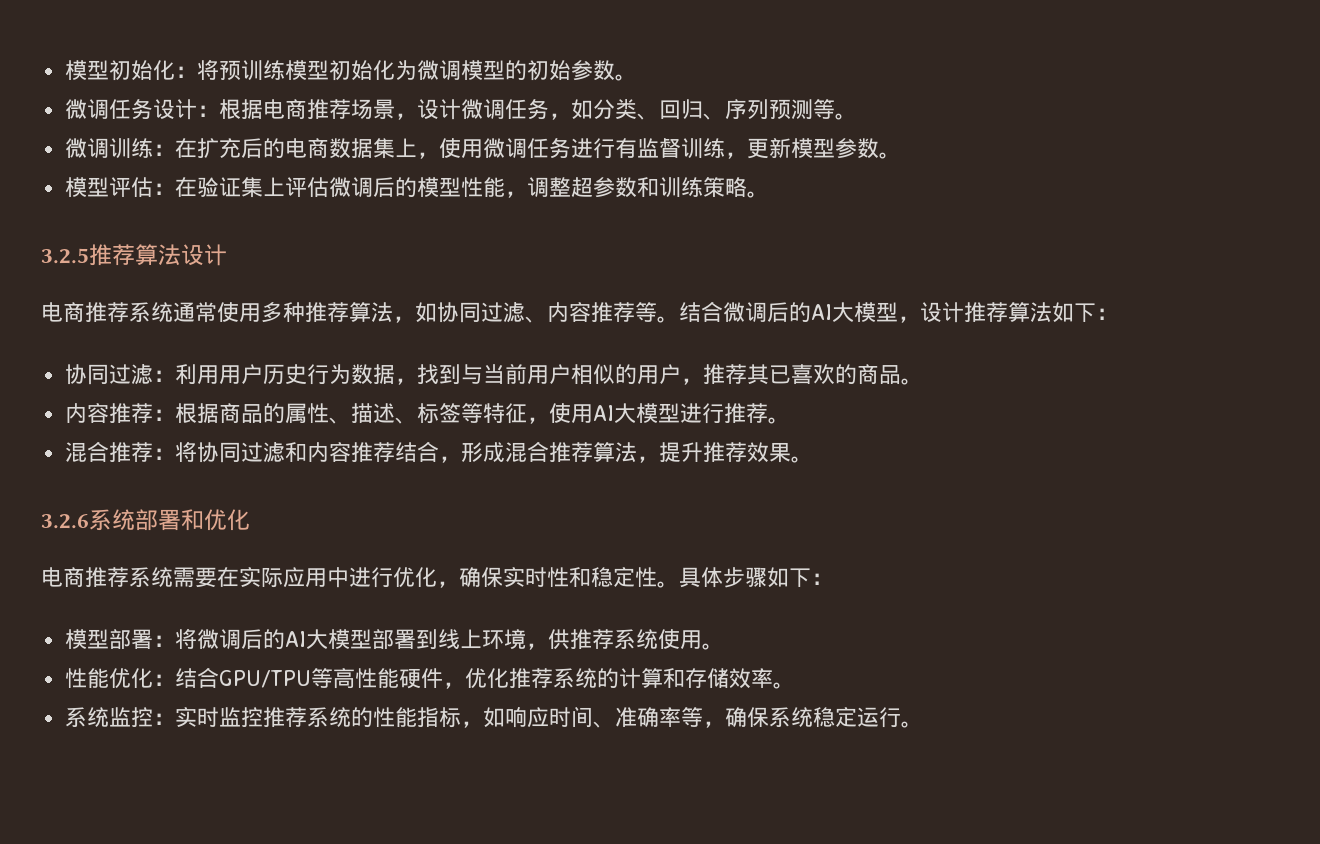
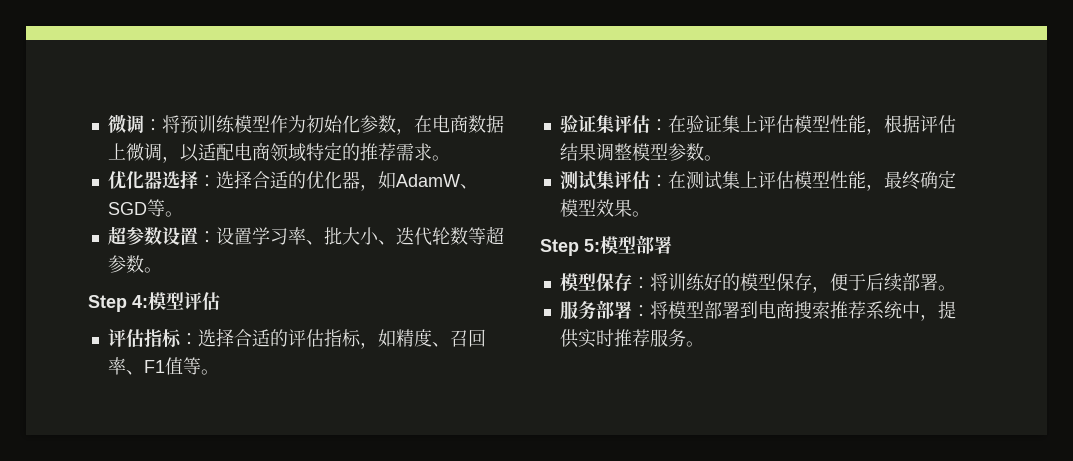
[65,60,176,81] 模型初始化 -> [107,114,144,133] 微调
[329,60,638,81] [65,99,858,120] [65,138,902,159] [65,177,110,197] 初始化为微调模型的初始参数。 // 微调任务设计：根据电商推荐场景，设计微调任务，如分类、回归、序列预测等。 // 微调训练：在扩充后的电商数据集上，使用微调任务进行有监督训练，更新模型参数。 // 模型 -> [269,115,504,135] [107,142,450,163] [107,170,478,191] [107,199,183,217] [107,226,504,246] [107,255,162,273] [88,292,220,312] [107,328,486,349] [107,357,219,375] [559,115,614,133] 作为初始化参数，在电商数据上微调，以适配电商领域特定的推荐需求。 // 优化器选择：选择合适的优化器，如AdamW、SGD等。 // 超参数设置：设置学习率、批大小、迭代轮数等超参数。 // Step 4:模型评估 // 评估指标：选择合适的评估指标，如精度、召回率、F1值等。 // 验证集
[329,177,770,198] [41,244,227,266] [41,301,1118,323] [65,363,924,385] [65,403,791,424] [65,441,814,463] [41,509,250,531] [41,567,833,588] [65,628,725,650] [65,667,796,689] [65,706,902,728] 微调后的模型性能，调整超参数和训练策略。 // 3.2.5推荐算法设计 // 电商推荐系统通常使用多种推荐算法，如协同过滤、内容推荐等。结合微调后的AI大模型，设计推荐算法如下： // 协同过滤：利用用户历史行为数据，找到与当前用户相似的用户，推荐其已喜欢的商品。 // 内容推荐：根据商品的属性、描述、标签等特征，使用AI大模型进行推荐。 // 混合推荐：将协同过滤和内容推荐结合，形成混合推荐算法，提升推荐效果。 // 3.2.6系统部署和优化 // 电商推荐系统需要在实际应用中进行优化，确保实时性和稳定性。具体步骤如下： // 模型部署：将微调后的AI大模型部署到线上环境，供推荐系统使用。 // 性能优化：结合GPU/TPU等高性能硬件，优化推荐系统的计算和存储效率。 // 系统监控：实时监控推荐系统的性能指标，如响应时间、准确率等，确保系统稳定运行 -> [793,115,956,135] [559,143,722,161] [559,170,956,191] [559,199,650,217] [540,235,672,256] [559,273,956,293] [559,300,956,321] [559,329,686,348] 模型性能，根据评估结果调整模型参数。 // 测试集评估：在测试集上评估模型性能，最终确定模型效果。 // Step 5:模型部署 // 模型保存：将训练好的模型保存，便于后续部署。 // 服务部署：将模型部署到电商搜索推荐系统中，提供实时推荐服务

